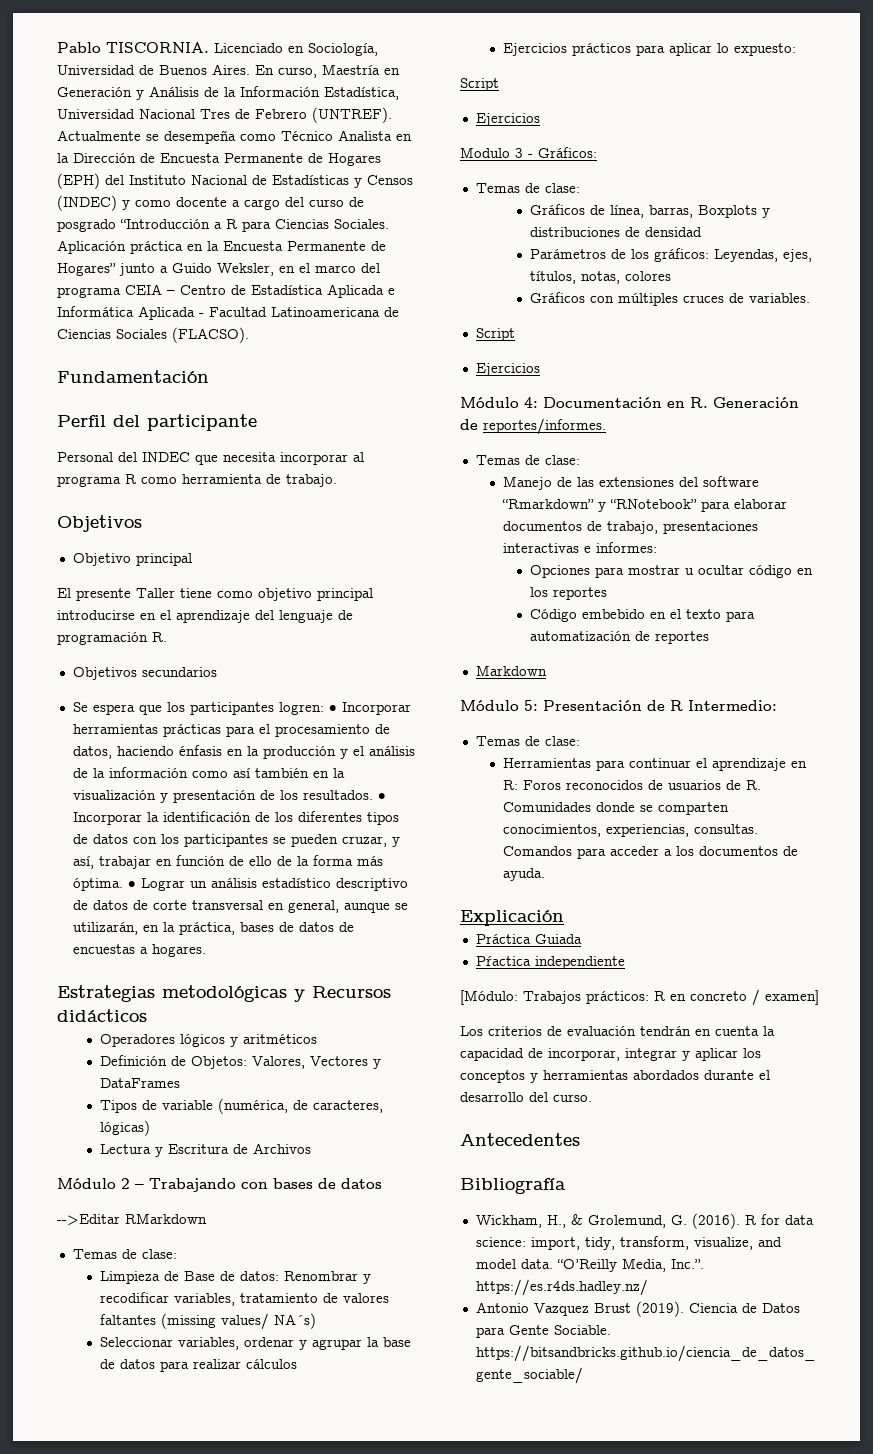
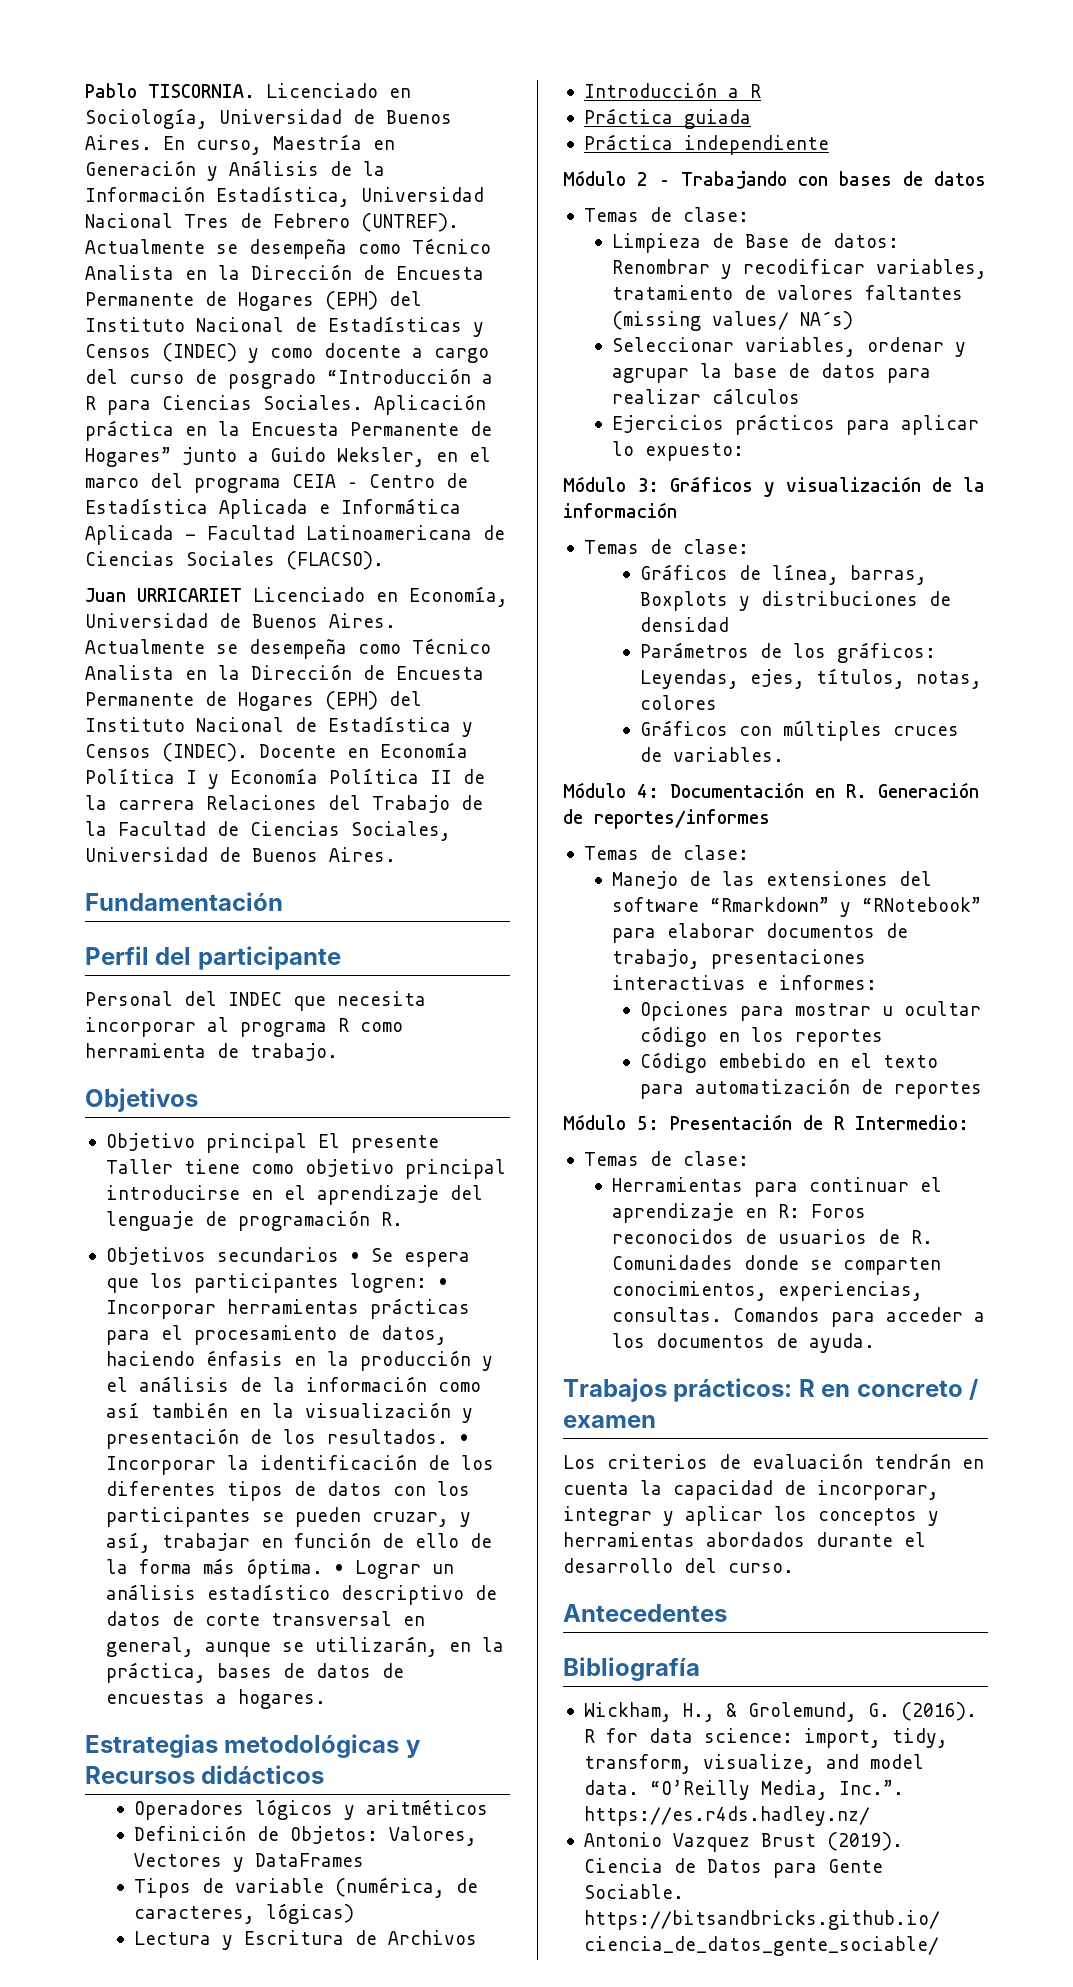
(249, 335) none -> [85,586,508,607] [85,613,396,628] [85,638,491,659] [85,664,484,680] [85,691,422,711] [85,716,473,737] [85,742,468,762] [85,768,485,789] [85,795,483,813] [85,821,451,841] [85,847,396,862] // Juan URRICARIET Licenciado en Economía, Universidad de Buenos Aires. Actualmente se desempeña como Técnico Analista en la Dirección de Encuesta Permanente de Hogares (EPH) del Instituto Nacional de Estadística y Censos (INDEC). Docente en Economía Política I y Economía Política II de la carrera Relaciones del Trabajo de la Facultad de Ciencias Sociales, Universidad de Buenos Aires.
(192, 559) // -> (307, 1143) none
(217, 672) // -> [349,1252,360,1262] •
(311, 1148) none -> [583,82,761,98] [583,108,751,129] [583,134,829,155] // Introducción a R // Práctica guiada // Práctica independiente
[57,1213,207,1225] // -->Editar RMarkdown -> (986, 178) none
[460,78,499,91] [475,113,540,126] [460,147,597,158] Script // Ejercicios // Modulo 3 - Gráficos: -> [563,476,985,497] [563,502,677,518] Módulo 3: Gráficos y visualización de la información
[475,328,515,341] [475,363,540,376] // Script // Ejercicios -> (785, 754) none
[483,418,606,435] reportes/informes. -> [594,809,770,829] reportes/informes
[475,665,547,676] // Markdown -> (983, 1090) none
[460,910,564,926] [475,934,582,944] [475,956,625,969] [460,990,518,1005] Explicación // Práctica Guiada // Pŕactica independiente // [Módulo: -> (876, 1343) none
[765,990,819,1005] examen] -> [563,1415,656,1428] examen

